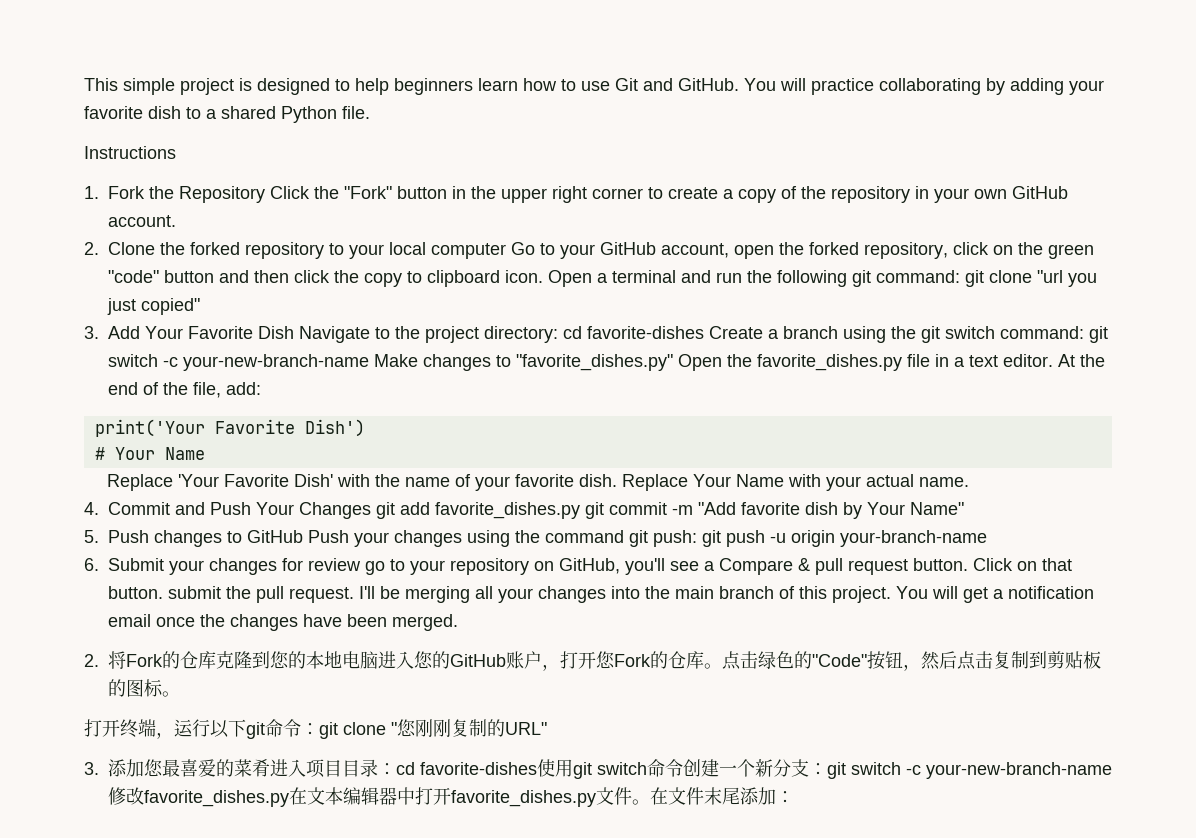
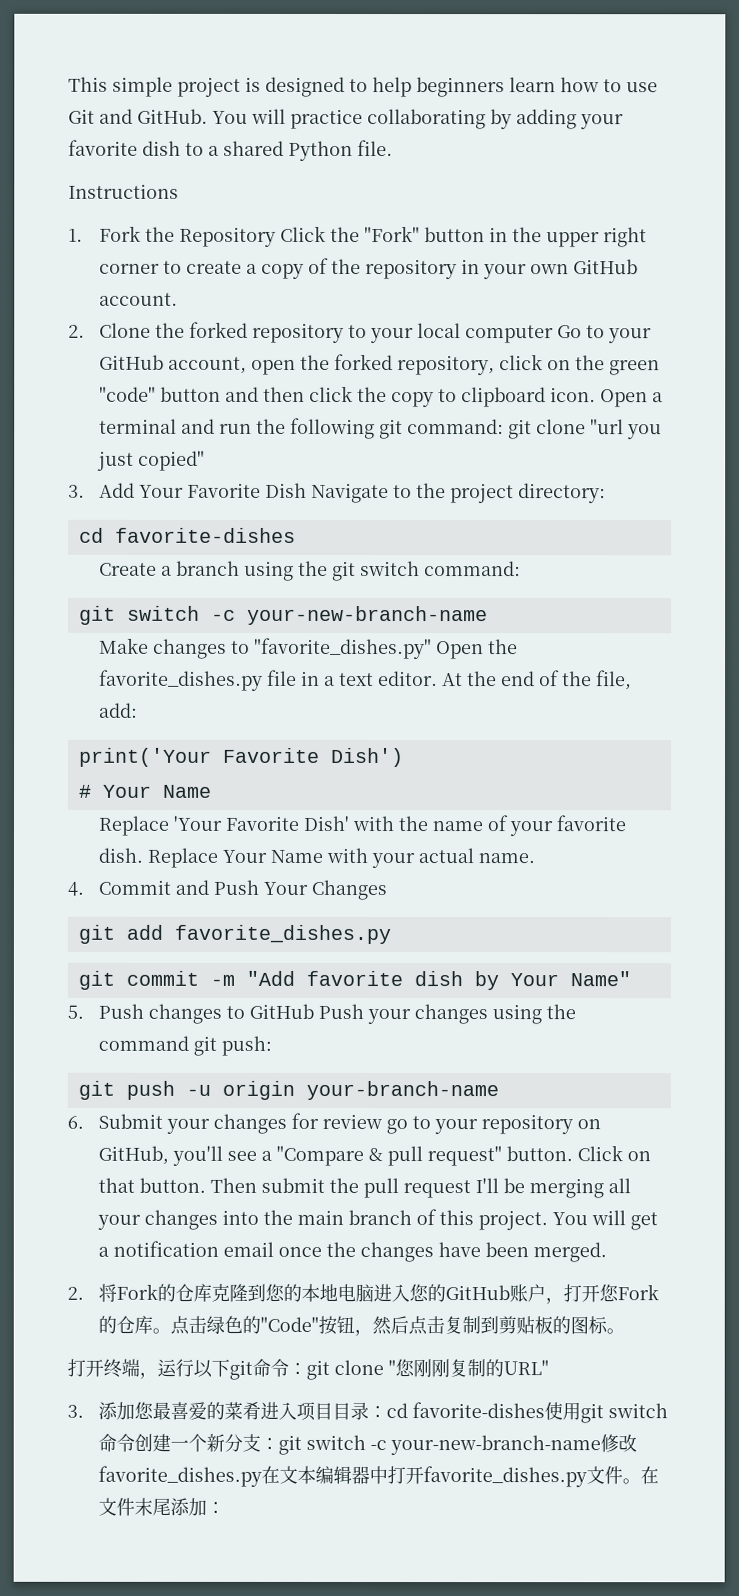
[563,326,704,339] cd favorite-dishes -> [78,527,296,543] // cd favorite-dishes //
[1089,326,1108,343] [108,354,369,371] git switch -c your-new-branch-name -> [78,605,488,626] // git switch -c your-new-branch-name //
(371, 510) none -> (388, 890) //
(580, 510) none -> (391, 934) //
(697, 538) none -> (273, 1045) //
[719,558,793,575] Compare -> [276,1145,365,1166] "Compare
[848,559,908,575] request -> [427,1146,503,1167] request"
(163, 592) none -> [210,1177,258,1193] Then
[289,587,354,603] request. -> [403,1180,472,1199] request

